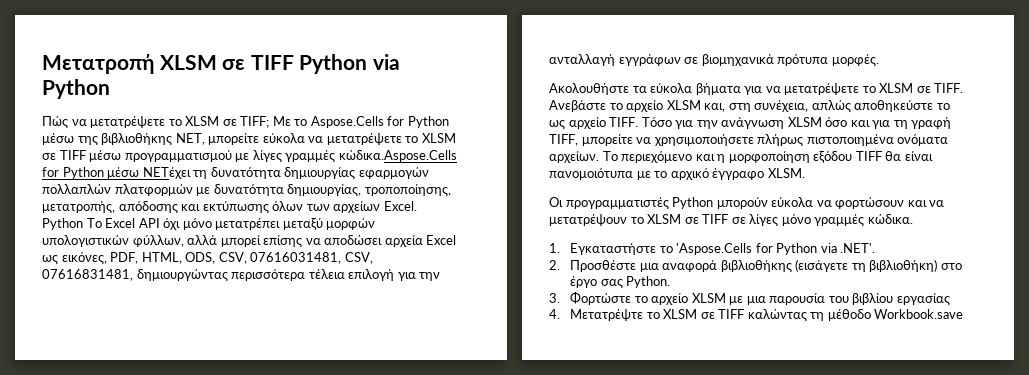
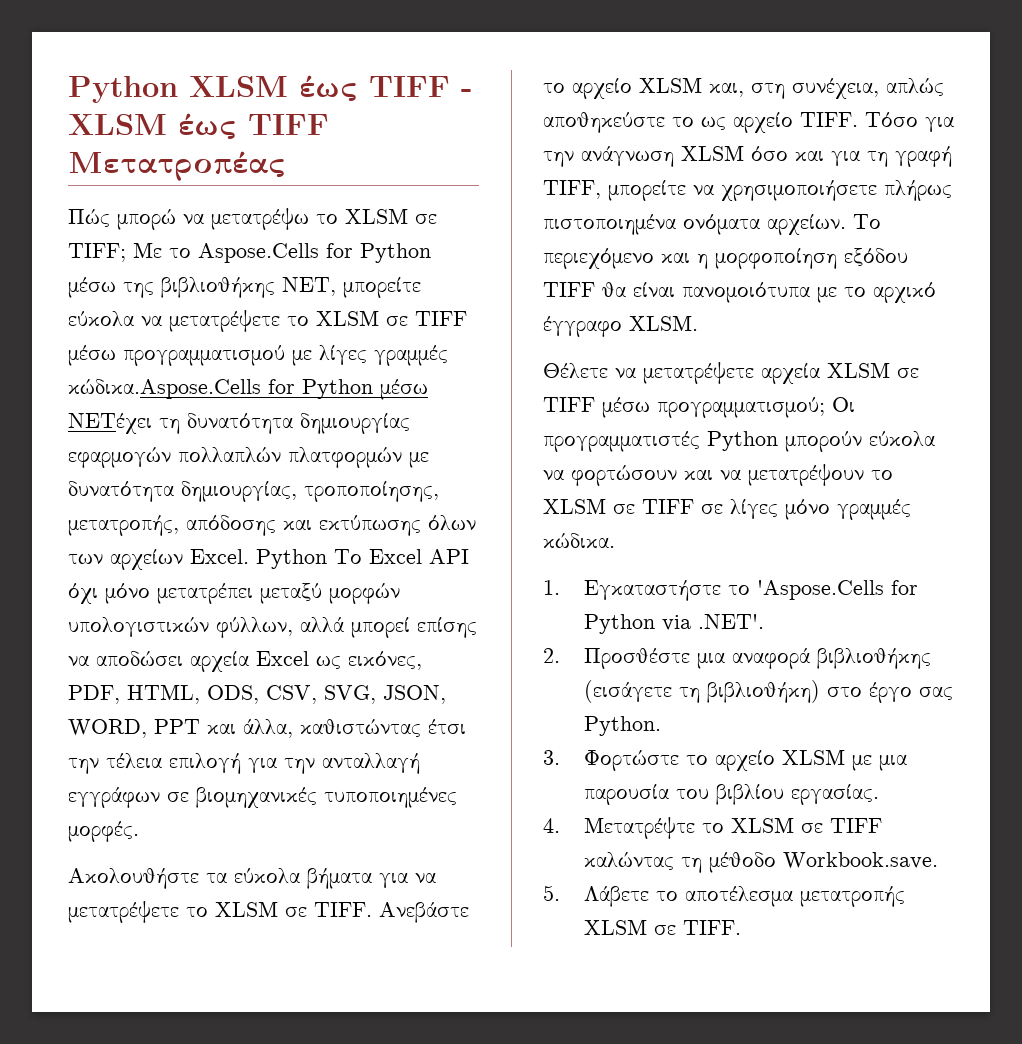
[42,54,400,74] [42,79,110,99] [42,116,166,129] Μετατροπή XLSM σε TIFF Python via Python // Πώς να μετατρέψετε -> [68,75,472,103] [68,113,329,139] [68,151,286,181] [68,208,309,230] Python XLSM έως TIFF - XLSM έως TIFF Μετατροπέας // Πώς μπορώ να μετατρέψω
[250,252,373,264] [42,269,306,282] 07616031481, CSV, 07616831481, δημιουργώντας περισσότερα -> [324,685,446,704] [68,719,466,738] [68,757,99,774] SVG, JSON, WORD, PPT και άλλα, καθιστώντας έτσι την
[701,54,829,66] βιομηχανικά πρότυπα -> [196,787,457,808] βιομηχανικές τυποποιημένες
(805, 173) none -> [543,362,919,384] [543,397,825,418] Θέλετε να μετατρέψετε αρχεία XLSM σε TIFF μέσω προγραμματισμού;
[896,293,950,306] εργασίας -> [791,784,880,805] εργασίας.
[874,309,964,319] Workbook.save -> [783,852,939,869] [543,885,906,907] [584,919,742,935] Workbook.save. // 5. Λάβετε το αποτέλεσμα μετατροπής XLSM σε TIFF.

